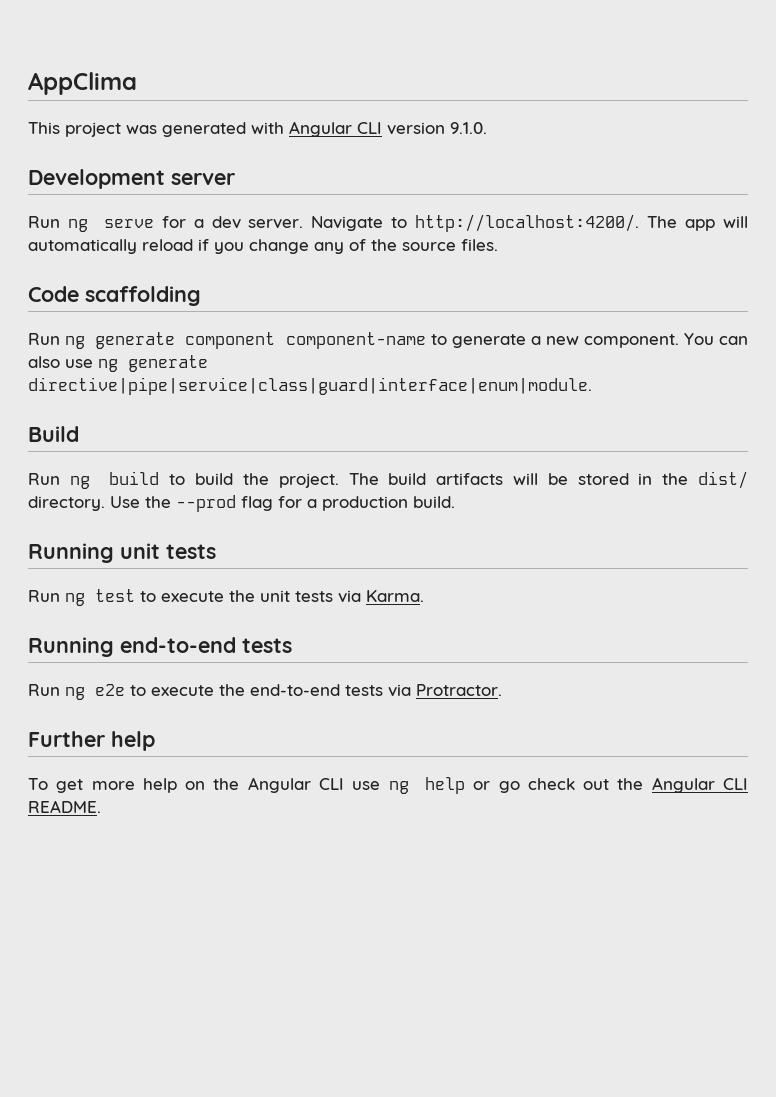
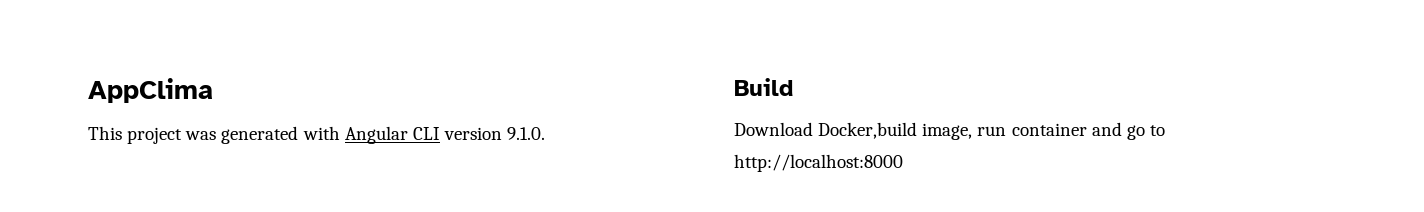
[28,169,235,189] [28,214,748,232] [28,239,498,254] [28,286,201,306] [28,332,748,349] [28,355,208,372] [28,377,592,395] [28,426,79,442] [28,471,748,489] [28,495,455,512] [28,543,216,563] [28,589,424,606] [28,637,292,657] [28,684,502,700] [28,731,155,751] [28,777,749,794] [28,800,101,813] Development server // Run ng serve for a dev server. Navigate to http://localhost:4200/. The app will automatically reload if you change any of the source files. // Code scaffolding // Run ng generate component component-name to generate a new component. You can also use ng generate directive|pipe|service|class|guard|interface|enum|module. // Build // Run ng build to build the project. The build artifacts will be stored in the dist/ directory. Use the --prod flag for a production build. // Running unit tests // Run ng test to execute the unit tests via Karma. // Running end-to-end tests // Run ng e2e to execute the end-to-end tests via Protractor. // Further help // To get more help on the Angular CLI use ng help or go check out the Angular CLI README. -> [734,78,793,96] [734,122,1165,140] [734,154,903,172] Build // Download Docker,build image, run container and go to http://localhost:8000

